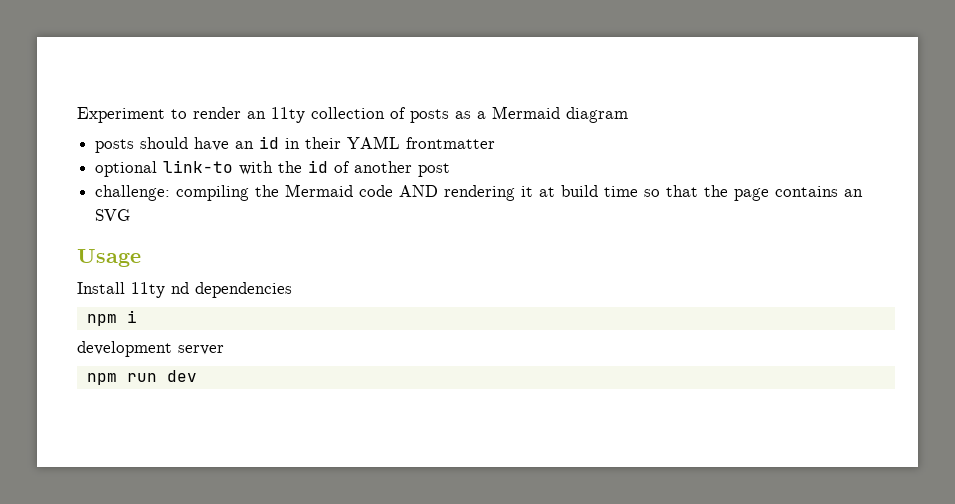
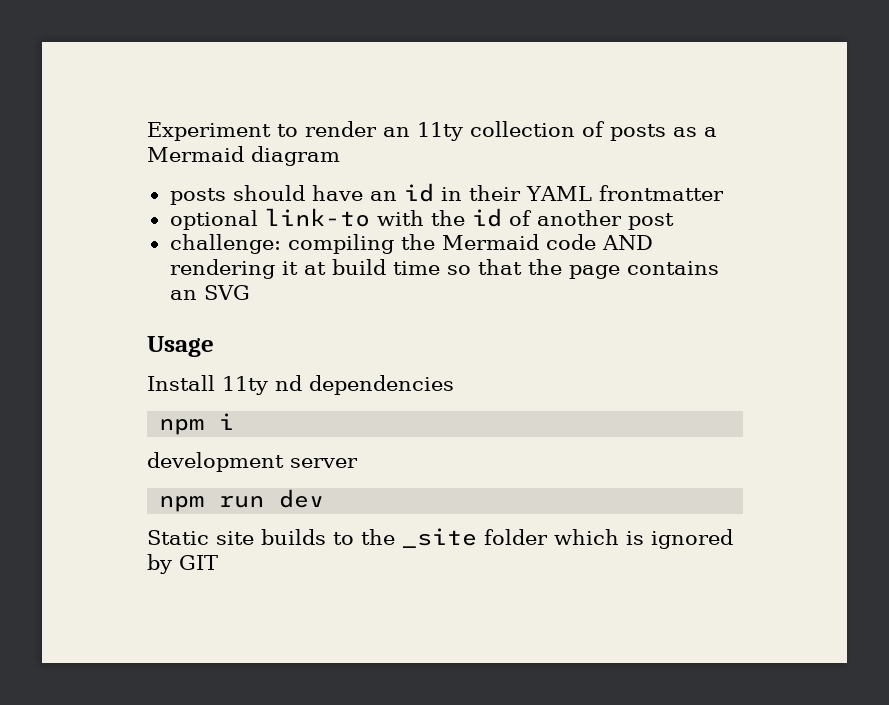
(197, 376) none -> [147,528,733,549] [147,554,218,574] // Static site builds to the _site folder which is ignored by GIT

